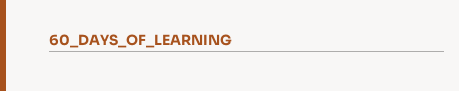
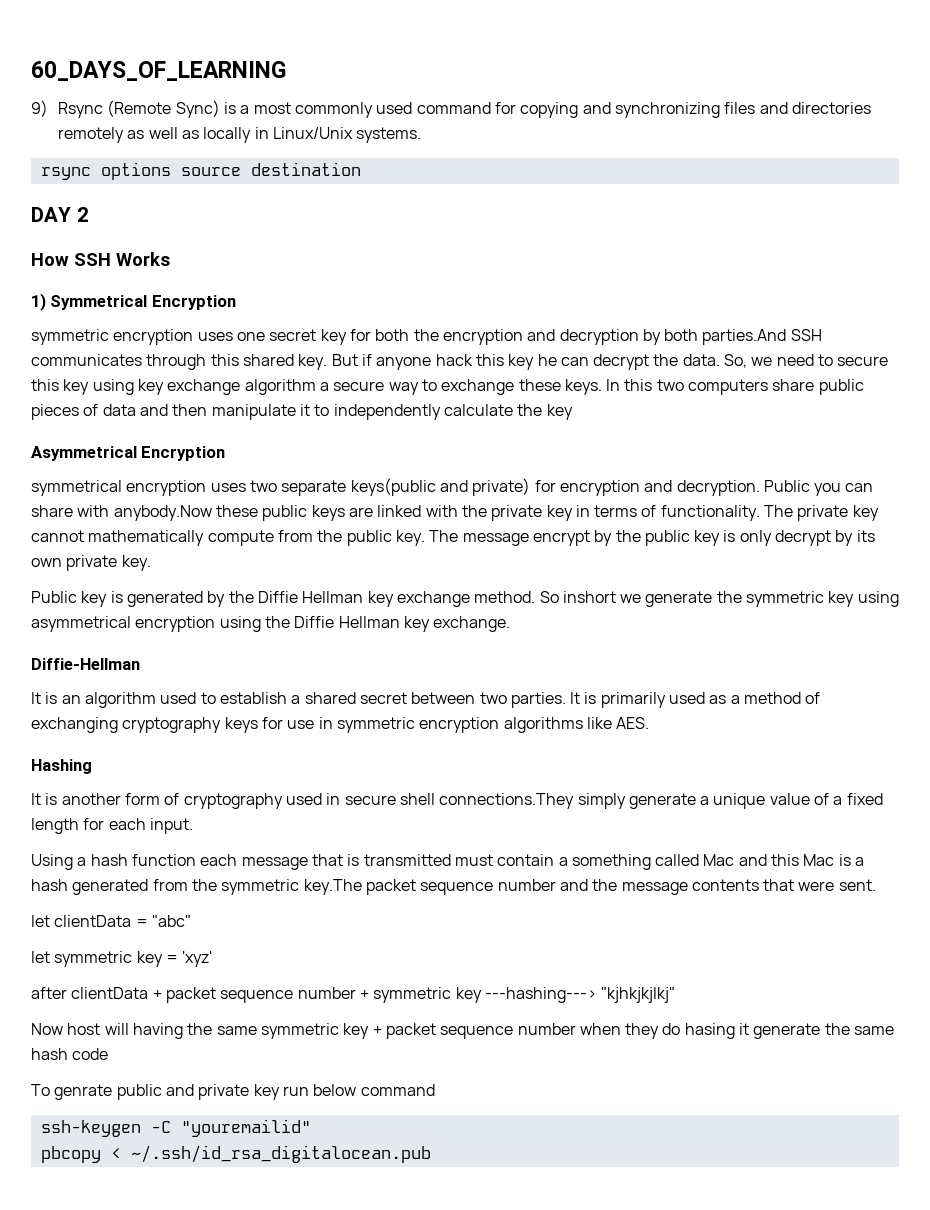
(232, 41) none -> [31,100,871,118] [58,127,422,143] [40,162,361,180] [31,207,89,222] [31,252,170,266] [31,293,236,311] [31,329,822,345] [31,354,889,370] [31,379,864,395] [31,404,573,420] [31,446,226,461] [31,478,874,496] [31,505,879,521] [31,530,875,546] [31,555,151,571] [31,591,899,607] [31,616,511,632] [31,658,140,670] [31,692,821,708] [31,717,650,733] [31,759,92,774] [31,793,883,809] [31,818,193,834] [31,854,865,870] [31,879,876,895] [31,915,191,927] [31,951,213,967] [31,987,676,1003] [31,1023,895,1039] [31,1048,109,1060] [31,1084,435,1100] [40,1119,311,1137] [40,1145,431,1163] // 9) Rsync (Remote Sync) is a most commonly used command for copying and synchronizing files and directories remotely as well as locally in Linux/Unix systems. // rsync options source destination // DAY 2 // How SSH Works // 1) Symmetrical Encryption // symmetric encryption uses one secret key for both the encryption and decryption by both parties.And SSH communicates through this shared key. But if anyone hack this key he can decrypt the data. So, we need to secure this key using key exchange algorithm a secure way to exchange these keys. In this two computers share public pieces of data and then manipulate it to independently calculate the key // Asymmetrical Encryption // symmetrical encryption uses two separate keys(public and private) for encryption and decryption. Public you can share with anybody.Now these public keys are linked with the private key in terms of functionality. The private key cannot mathematically compute from the public key. The message encrypt by the public key is only decrypt by its own private key. // Public key is generated by the Diffie Hellman key exchange method. So inshort we generate the symmetric key using asymmetrical encryption using the Diffie Hellman key exchange. // Diffie-Hellman // It is an algorithm used to establish a shared secret between two parties. It is primarily used as a method of exchanging cryptography keys for use in symmetric encryption algorithms like AES. // Hashing // It is another form of cryptography used in secure shell connections.They simply generate a unique value of a fixed length for each input. // Using a hash function each message that is transmitted must contain a something called Mac and this Mac is a hash generated from the symmetric key.The packet sequence number and the message contents that were sent. // let clientData = "abc" // let symmetric key = 'xyz' // after clientData + packet sequence number + symmetric key ---hashing---> "kjhkjkjlkj" // Now host will having the same symmetric key + packet sequence number when they do hasing it generate the same hash code // To genrate public and private key run below command // ssh-keygen -C "youremailid" // pbcopy < ~/.ssh/id_rsa_digitalocean.pub

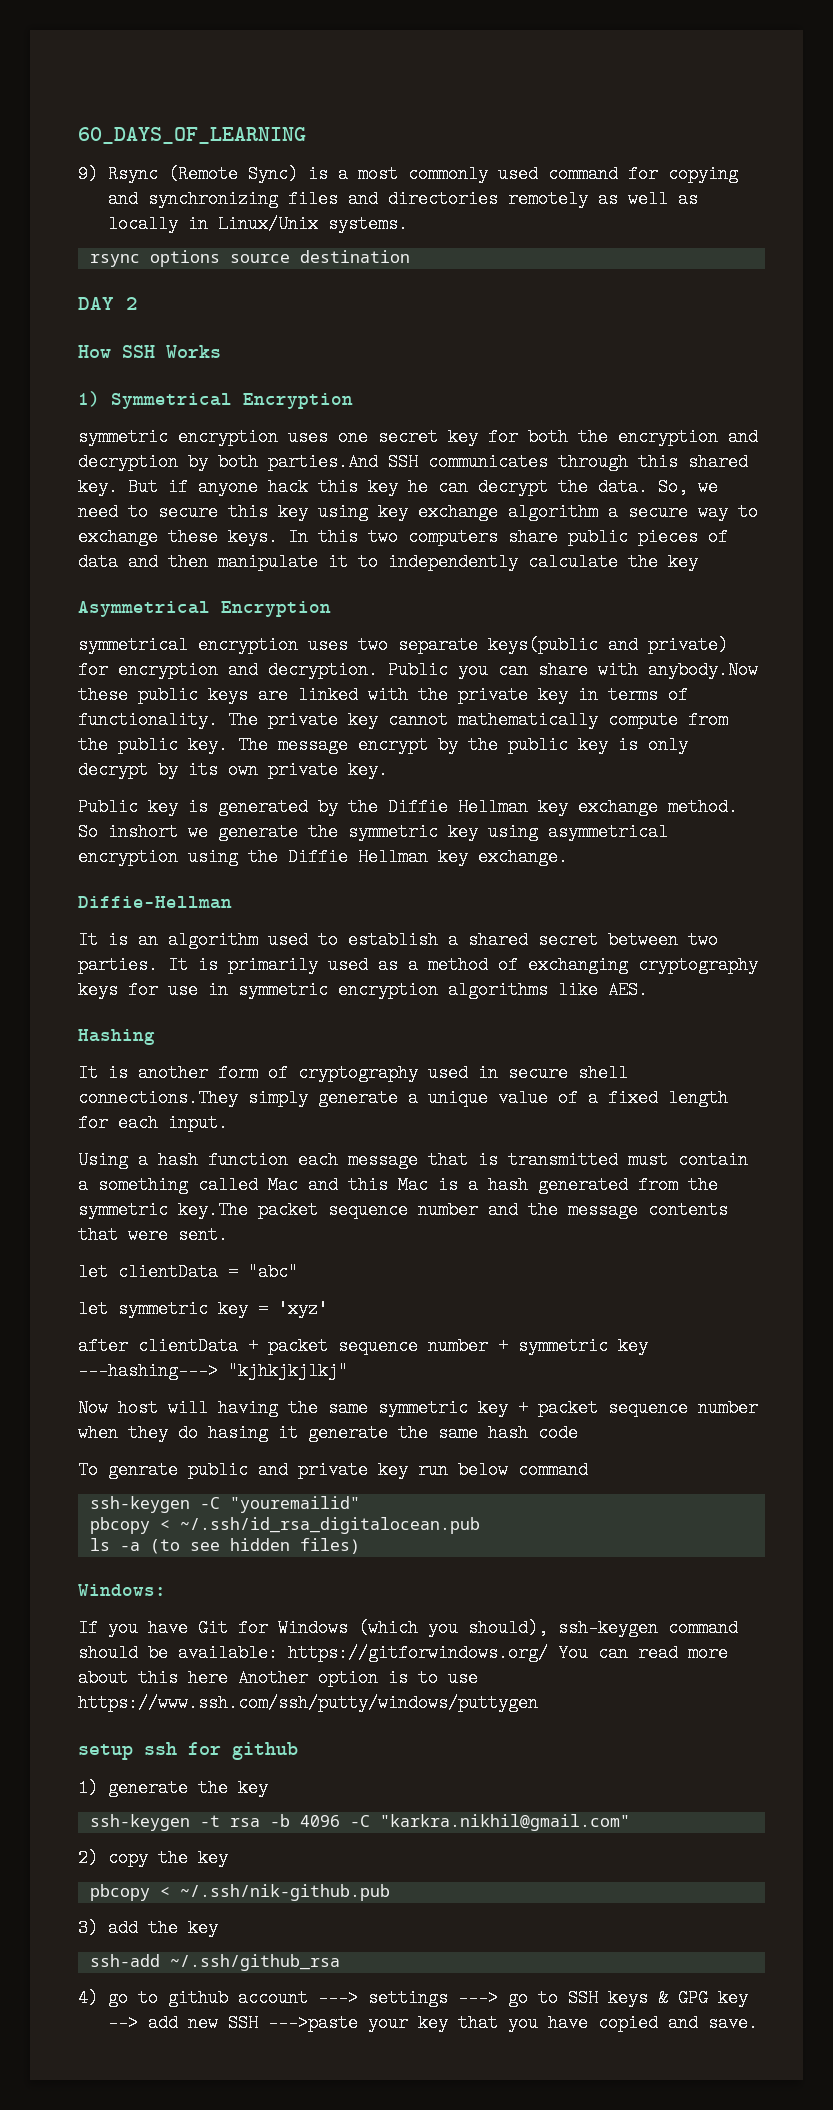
(431, 1154) none -> [89,1538,360,1554] [78,1584,166,1596] [78,1619,738,1637] [78,1644,728,1662] [78,1669,478,1687] [78,1694,538,1712] [78,1742,298,1760] [78,1779,268,1797] [89,1814,630,1831] [78,1849,228,1867] [89,1884,390,1901] [78,1919,218,1937] [89,1954,340,1971] [78,1989,748,2007] [107,2014,758,2032] // ls -a (to see hidden files) // Windows: // If you have Git for Windows (which you should), ssh-keygen command should be available: https://gitforwindows.org/ You can read more about this here Another option is to use https://www.ssh.com/ssh/putty/windows/puttygen // setup ssh for github // 1) generate the key // ssh-keygen -t rsa -b 4096 -C "karkra.nikhil@gmail.com" // 2) copy the key // pbcopy < ~/.ssh/nik-github.pub // 3) add the key // ssh-add ~/.ssh/github_rsa // 4) go to github account ---> settings ---> go to SSH keys & GPG key --> add new SSH --->paste your key that you have copied and save.

